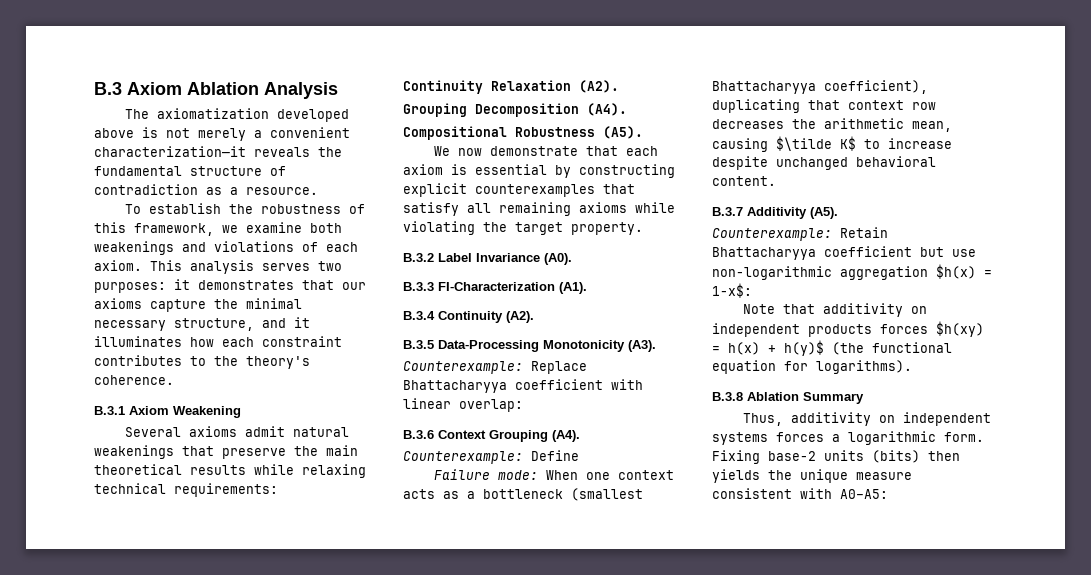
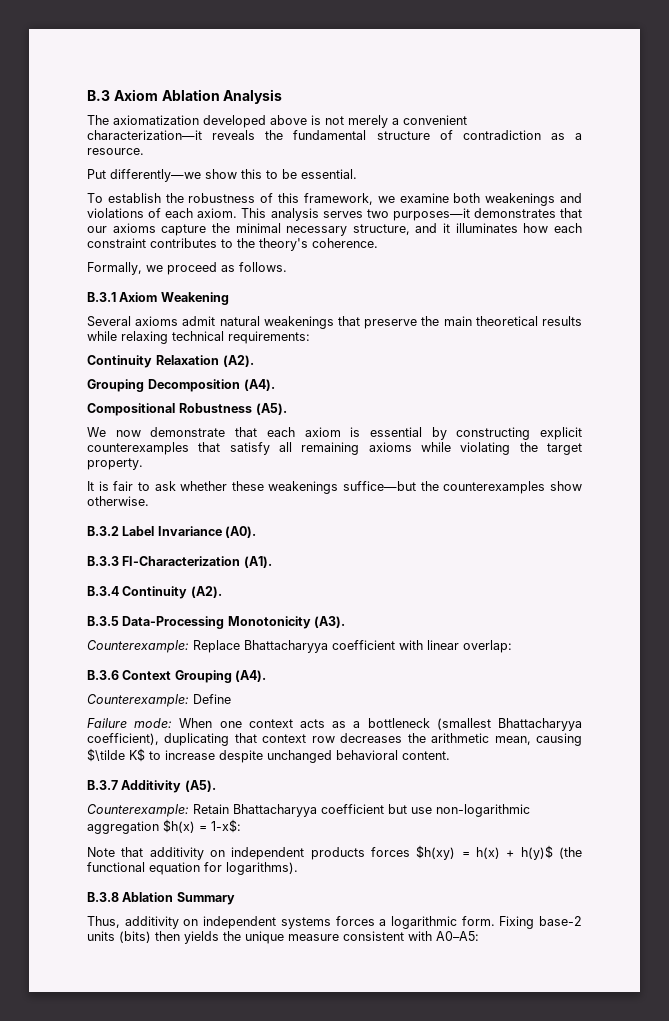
(318, 191) none -> [87,169,357,182] // Put differently—we show this to be essential.
[94,279,190,293] purposes: it -> [392,208,470,221] purposes—it
(174, 380) none -> [87,262,287,275] // Formally, we proceed as follows.
(643, 228) none -> [87,481,582,494] [87,496,149,506] // It is fair to ask whether these weakenings suffice—but the counterexamples show otherwise.

